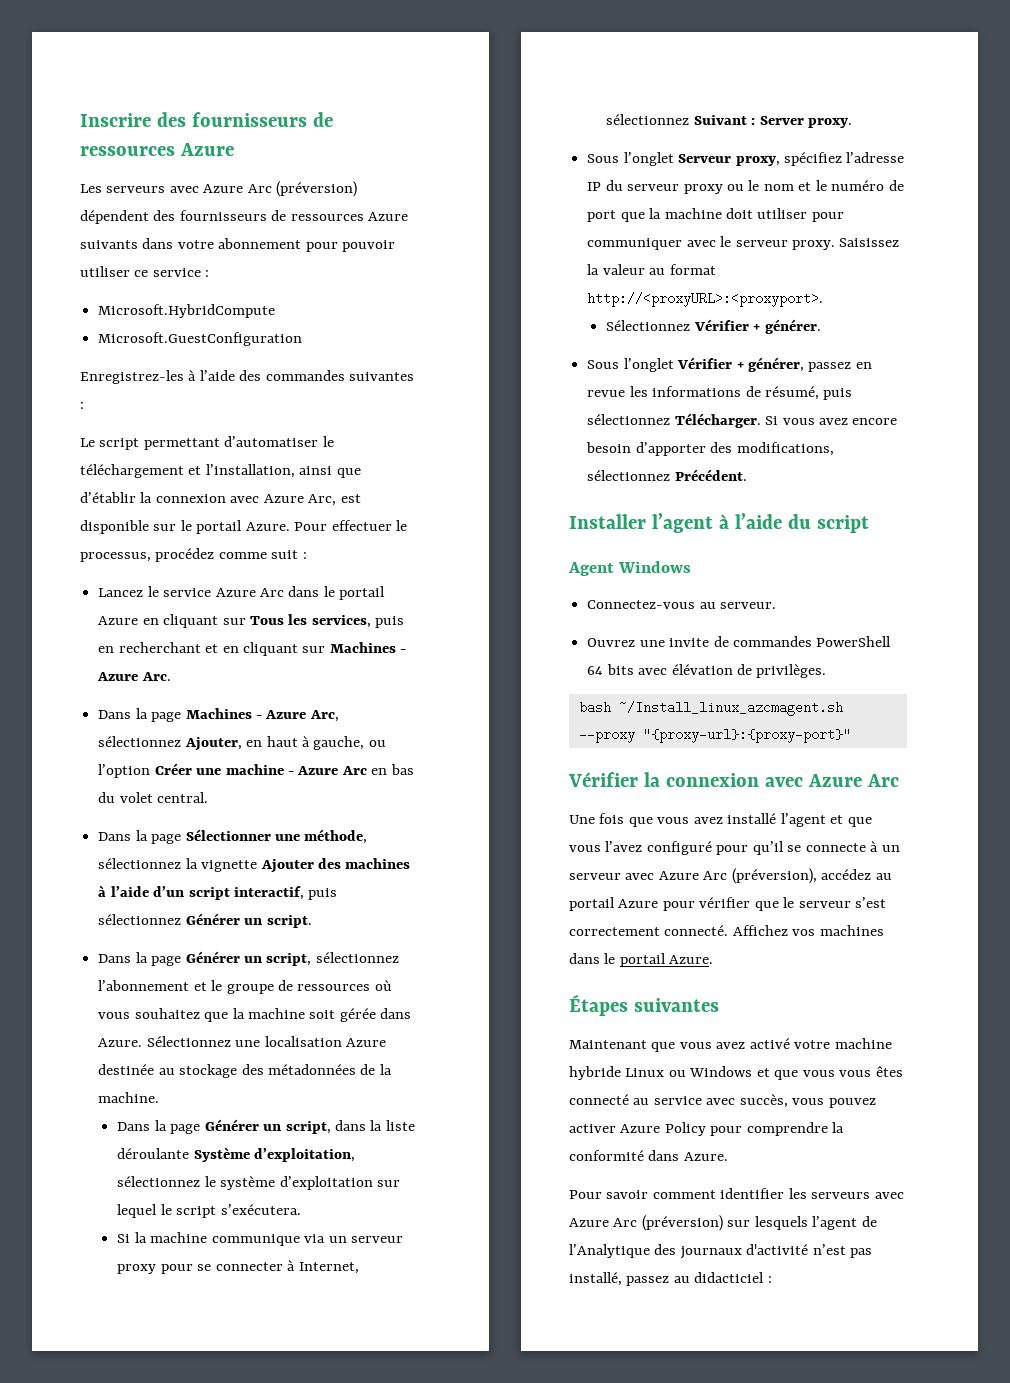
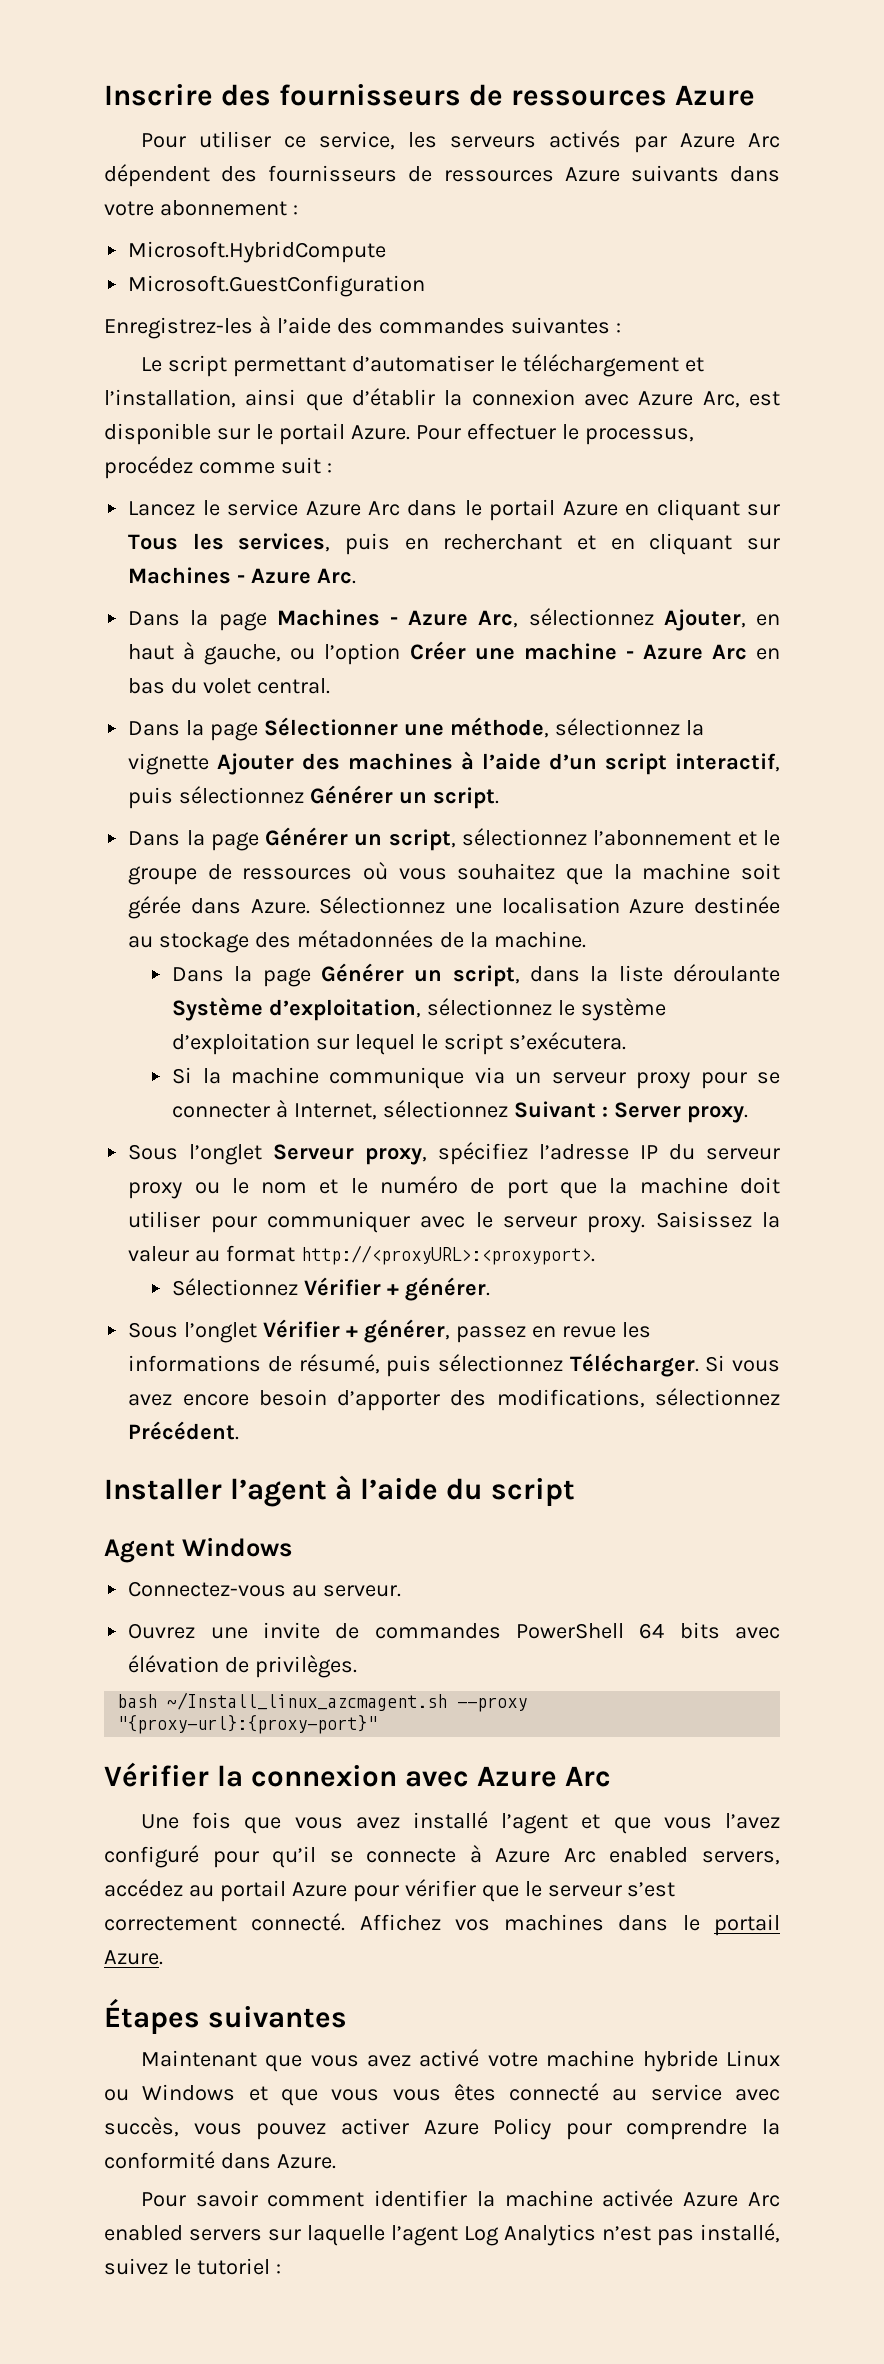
[80,181,358,197] Les serveurs avec Azure Arc (préversion) -> [140,130,780,153] Pour utiliser ce service, les serveurs activés par Azure Arc
[305,240,396,252] [80,266,201,277] pour pouvoir utiliser ce service -> (287, 208) none
[881,845,900,852] [569,868,817,884] un serveur avec Azure Arc (préversion), -> [495,1847,780,1865] Azure Arc enabled servers,
[788,1188,904,1199] [569,1215,877,1231] [569,1244,873,1259] [569,1272,765,1286] les serveurs avec Azure Arc (préversion) sur lesquels l’agent de l’Analytique des journaux d'activité n’est pas installé, passez au didacticiel -> [476,2189,781,2207] [104,2223,780,2246] [104,2258,270,2275] la machine activée Azure Arc enabled servers sur laquelle l’agent Log Analytics n’est pas installé, suivez le tutoriel

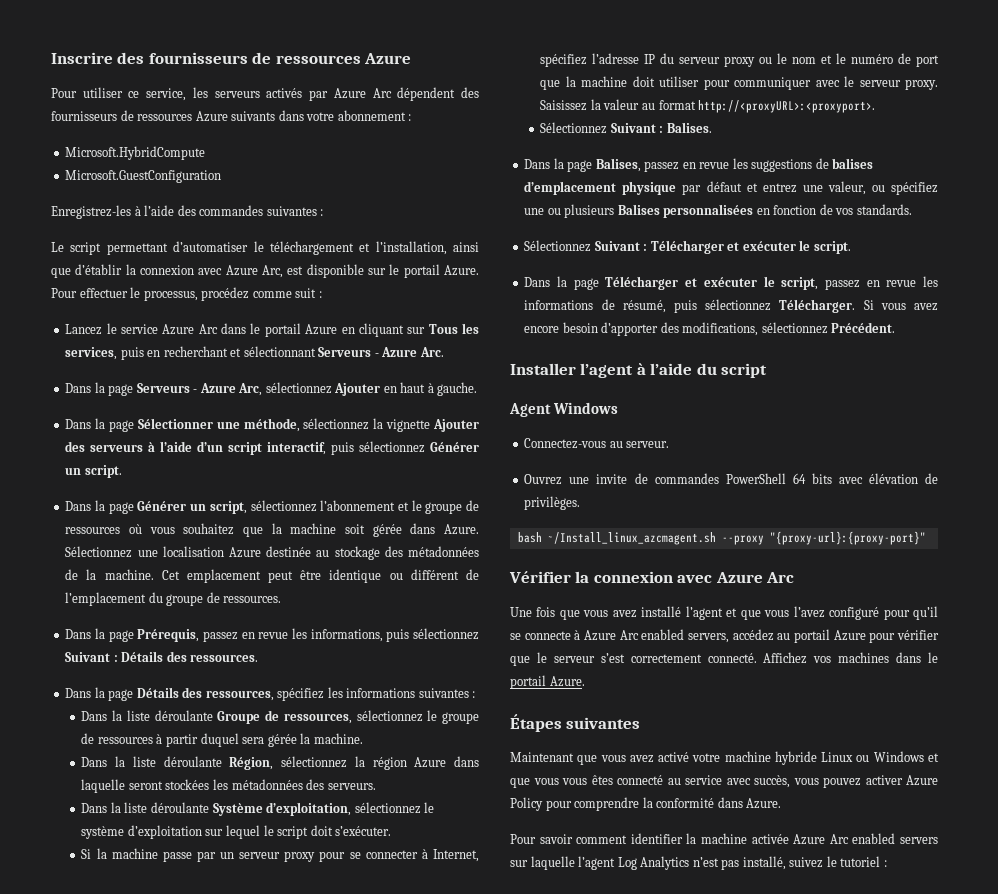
[610,533,780,555] [128,567,232,584] en cliquant sur Machines -> [243,346,372,357] sélectionnant Serveurs
[276,609,380,626] Machines -> [136,383,190,393] Serveurs
[663,609,746,631] Ajouter, -> [334,383,381,396] Ajouter
[204,641,781,665] [128,678,331,694] gauche, ou l’option Créer une machine - Azure Arc en bas du volet central. -> [437,382,478,396] gauche.
[348,753,454,770] machines -> [90,444,144,452] serveurs
[172,963,581,987] // Dans la page Générer un script, dans -> [161,569,479,583] [65,592,282,606] [65,628,479,642] [65,651,259,662] [65,687,476,701] [81,710,480,724] [81,733,363,747] [81,756,480,770] [81,779,376,793] [81,803,108,813] Cet emplacement peut être identique ou différent de l’emplacement du groupe de ressources. // Dans la page Prérequis, passez en revue les informations, puis sélectionnez Suivant : Détails des ressources. // Dans la page Détails des ressources, spécifiez les informations suivantes : // Dans la liste déroulante Groupe de ressources, sélectionnez le groupe de ressources à partir duquel sera gérée la machine. // Dans la liste déroulante Région, sélectionnez la région Azure dans laquelle seront stockées les métadonnées des serveurs. // Dans
[508,1032,626,1050] s’exécutera. -> [310,825,392,836] doit s’exécuter.
[329,1067,505,1089] communique via -> [162,851,216,862] passe par
[382,1100,748,1123] [128,1144,428,1165] sélectionnez Suivant : Server proxy. // Sous l’onglet Serveur proxy, -> (479, 855) none
[304,1277,490,1301] [128,1319,450,1343] Vérifier + générer. // Sous l’onglet Vérifier + générer, -> [610,122,712,133] [524,158,874,172] [524,181,938,195] [524,204,912,218] [524,240,851,254] [524,276,819,290] Suivant : Balises. // Dans la page Balises, passez en revue les suggestions de balises d’emplacement physique par défaut et entrez une valeur, ou spécifiez une ou plusieurs Balises personnalisées en fonction de vos standards. // Sélectionnez Suivant : Télécharger et exécuter le script. // Dans la page Télécharger et exécuter le script,

